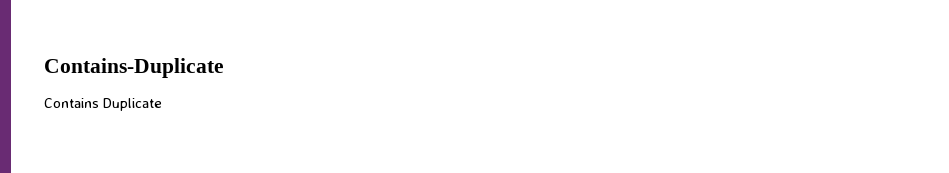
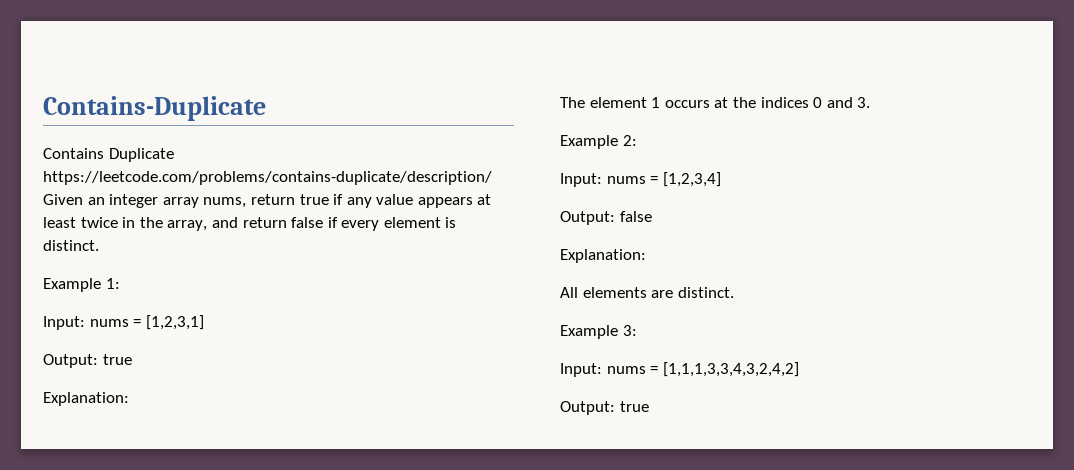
(162, 104) none -> [43,171,492,185] [43,194,492,208] [43,217,457,231] [43,240,99,251] [43,278,120,292] [43,315,204,330] [43,354,132,368] [43,392,129,406] [560,97,871,108] [560,135,637,149] [560,172,721,187] [560,211,652,225] [560,249,646,263] [560,287,734,298] [560,325,637,339] [560,362,799,377] [560,401,649,415] https://leetcode.com/problems/contains-duplicate/description/ Given an integer array nums, return true if any value appears at least twice in the array, and return false if every element is distinct. // Example 1: // Input: nums = [1,2,3,1] // Output: true // Explanation: // The element 1 occurs at the indices 0 and 3. // Example 2: // Input: nums = [1,2,3,4] // Output: false // Explanation: // All elements are distinct. // Example 3: // Input: nums = [1,1,1,3,3,4,3,2,4,2] // Output: true

